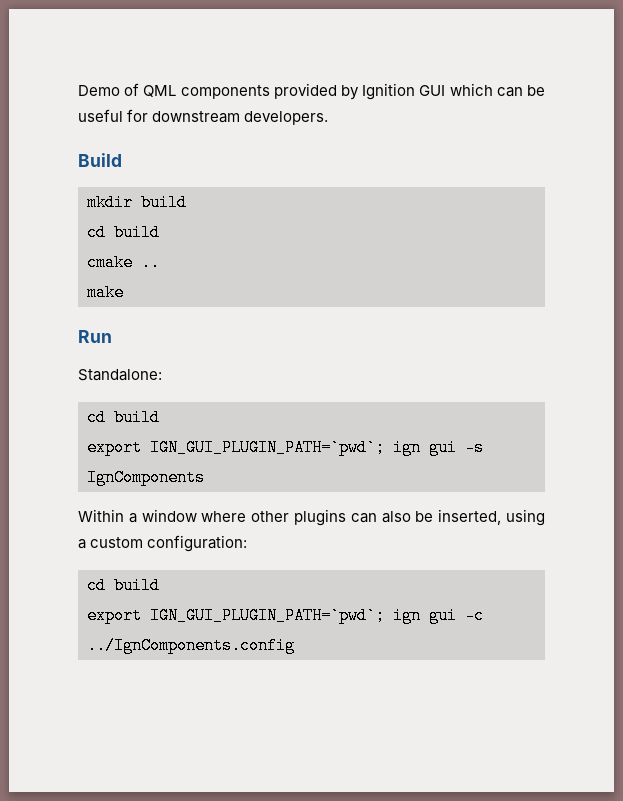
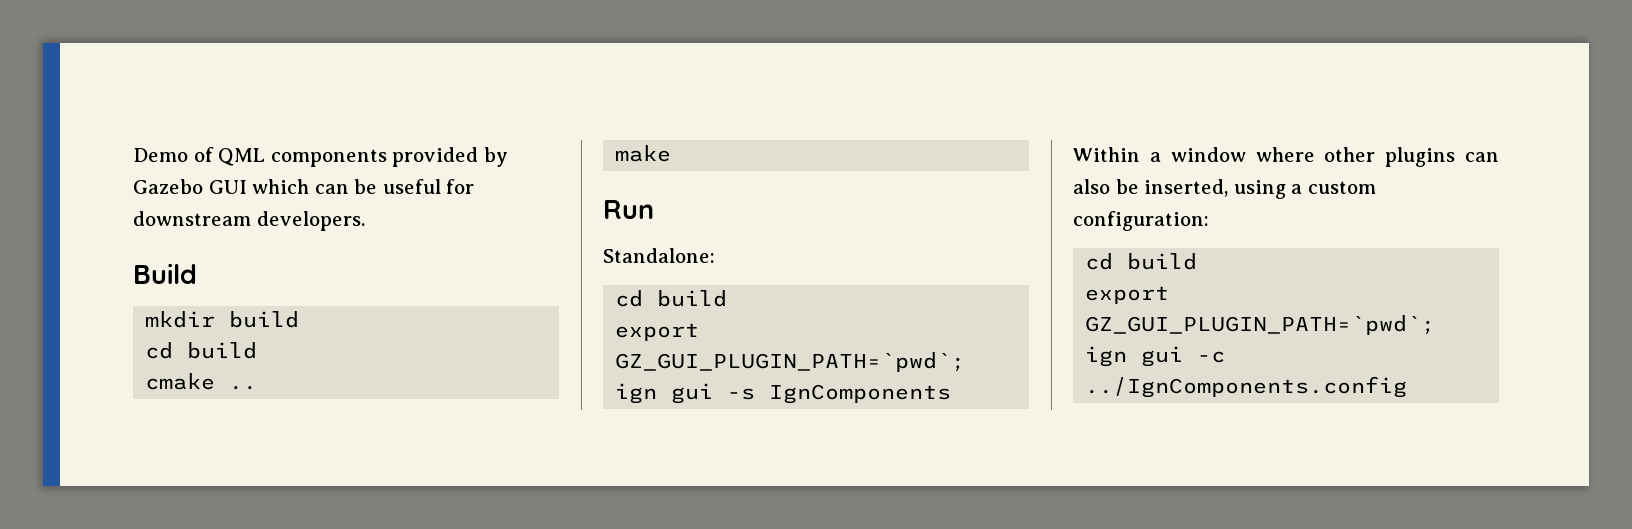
[362,83,416,100] Ignition -> [133,179,203,194] Gazebo
[150,439,385,456] IGN_GUI_PLUGIN_PATH=`pwd`; -> [615,352,966,372] GZ_GUI_PLUGIN_PATH=`pwd`;
[150,607,385,624] IGN_GUI_PLUGIN_PATH=`pwd`; -> [1085,315,1436,335] GZ_GUI_PLUGIN_PATH=`pwd`;

